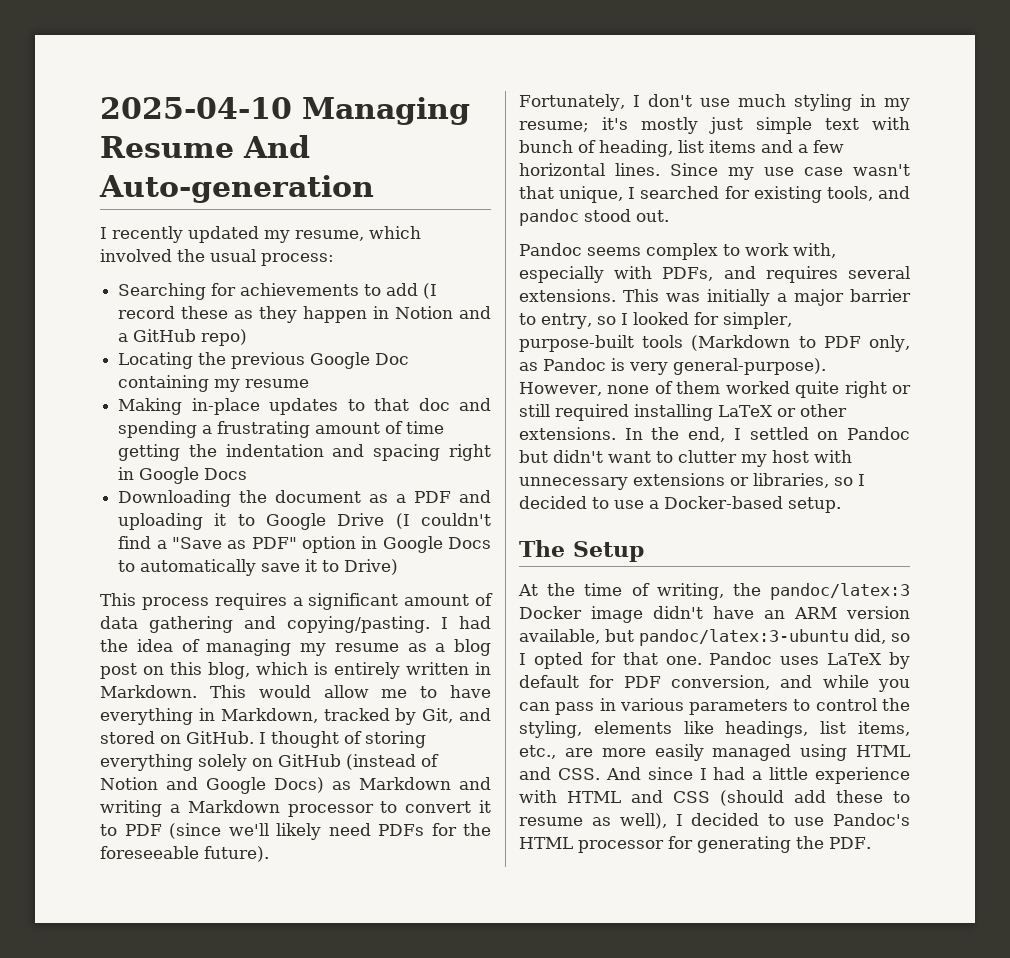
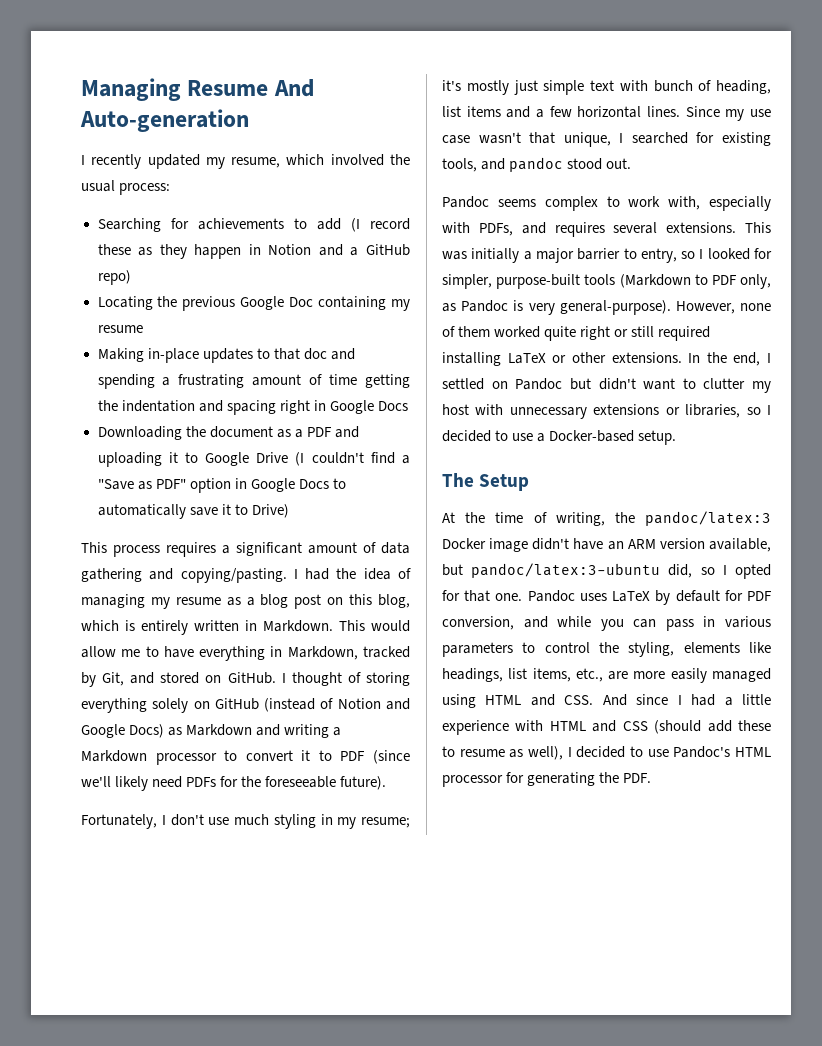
[100,97,292,119] 2025-04-10 -> (81, 89) none

